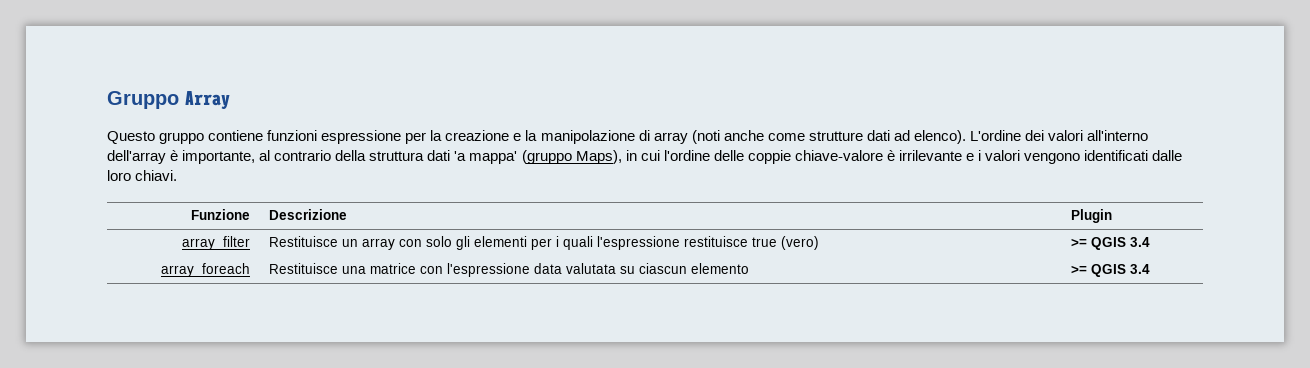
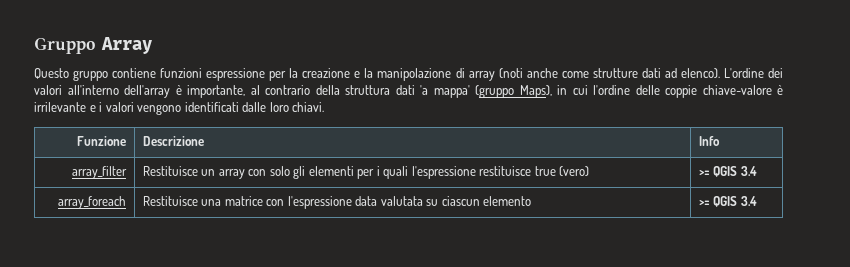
[1070,209,1112,223] Plugin -> [698,136,720,146] Info

